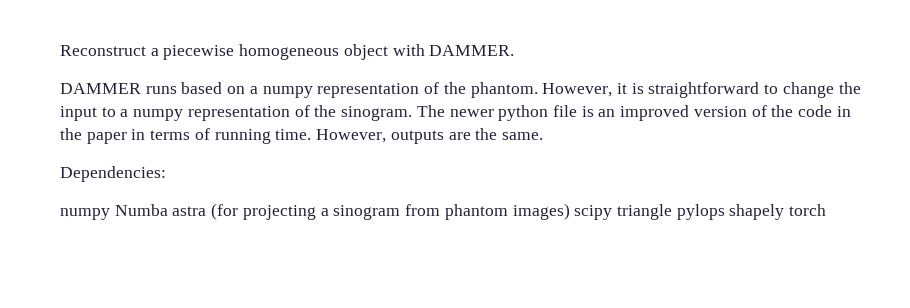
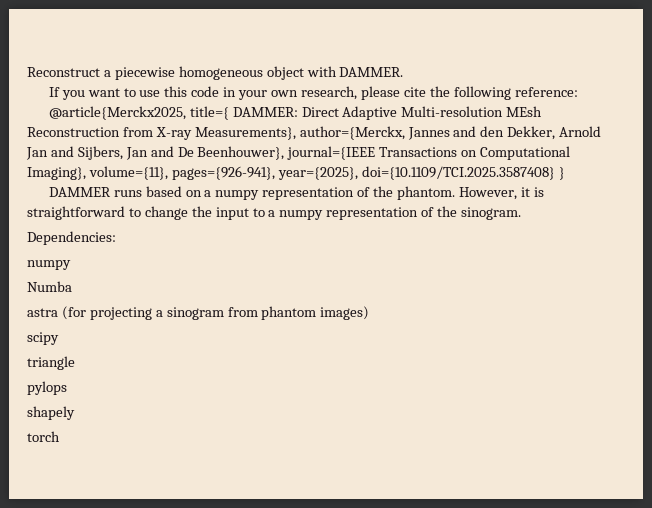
(515, 50) none -> [48,86,578,100] [48,106,543,120] [27,126,602,140] [26,146,571,160] [27,166,565,180] // If you want to use this code in your own research, please cite the following reference: // @article{Merckx2025, title={ DAMMER: Direct Adaptive Multi-resolution MEsh Reconstruction from X-ray Measurements}, author={Merckx, Jannes and den Dekker, Arnold Jan and Sijbers, Jan and De Beenhouwer}, journal={IEEE Transactions on Computational Imaging}, volume={11}, pages={926-941}, year={2025}, doi={10.1109/TCI.2025.3587408} }
[416,105,851,121] [60,128,543,144] The newer python file is an improved version of the code in the paper in terms of running time. However, outputs are the same. -> (522, 213) none
(110, 214) none -> (71, 265) //
(168, 210) none -> (72, 286) //
(570, 211) none -> (370, 313) //
(613, 212) none -> (59, 338) //
(672, 212) none -> (75, 363) //
(725, 212) none -> (67, 388) //
(785, 212) none -> (75, 413) //

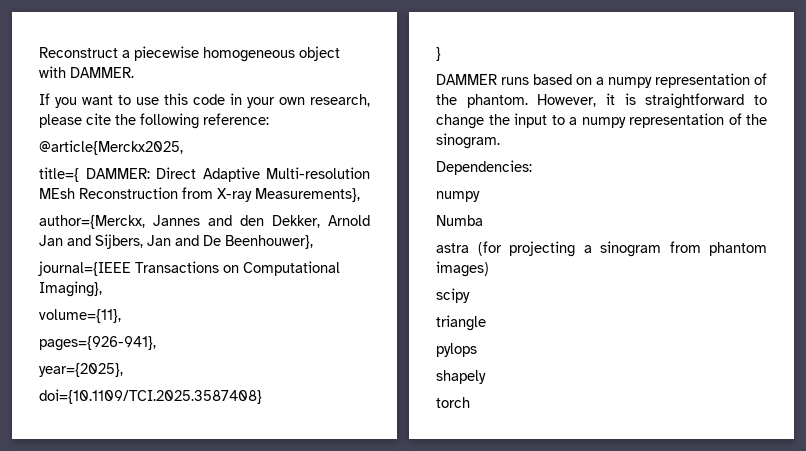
(186, 113) none -> (183, 147) //
(296, 133) none -> (360, 195) //
(285, 153) none -> (313, 242) //
(86, 173) none -> (102, 289) //
(168, 173) none -> (121, 316) //
(275, 173) none -> (156, 343) //
(358, 173) none -> (123, 370) //
(555, 173) none -> (262, 396) //

